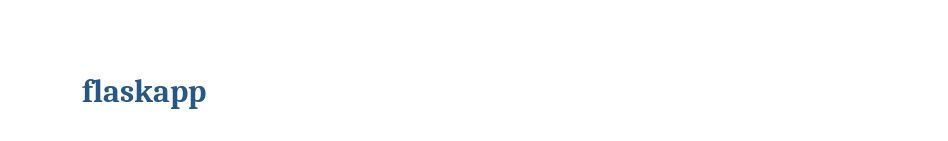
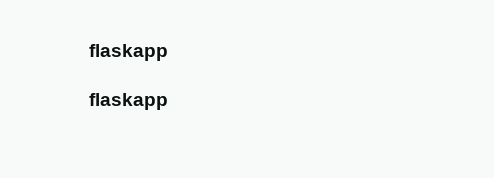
[82,79,206,109] flaskapp -> [89,44,168,61] [89,93,168,110] flaskapp // flaskapp

